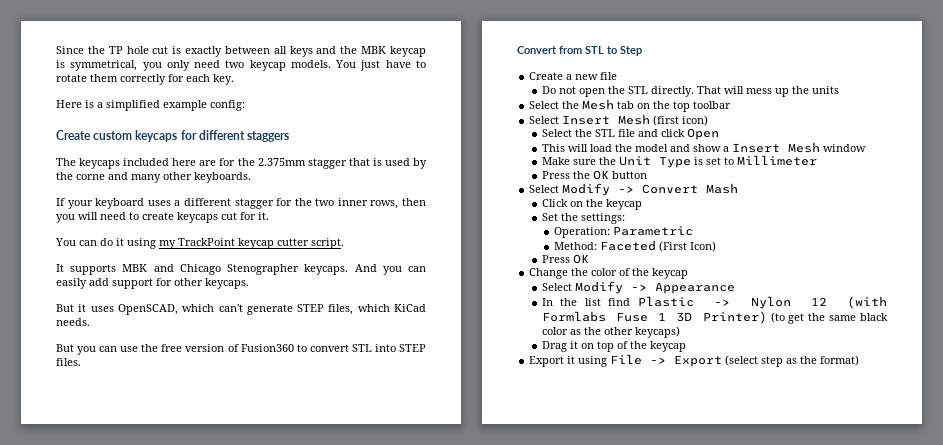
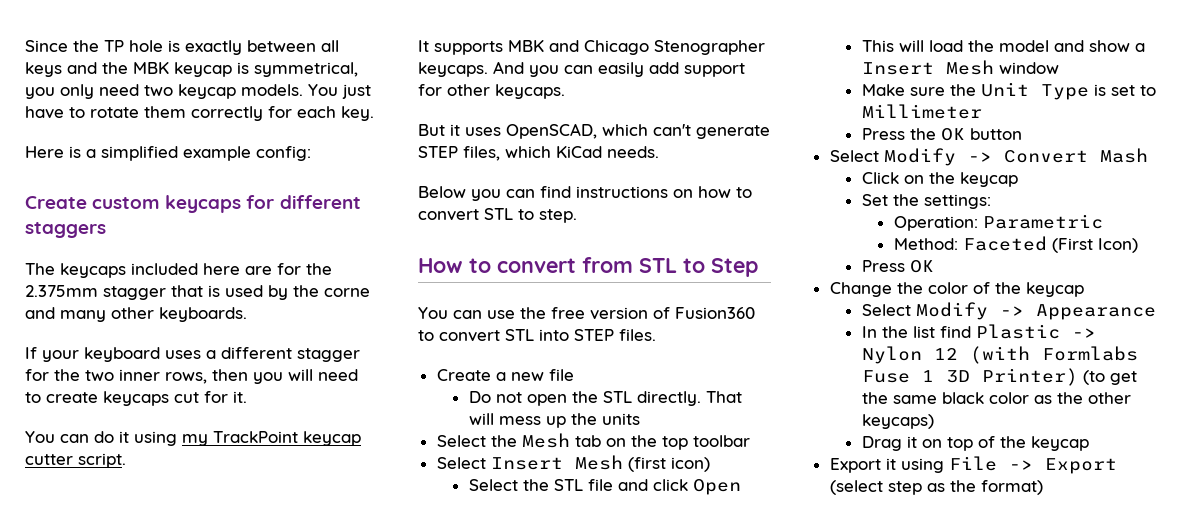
[152,46,169,54] cut -> (163, 46) none
[56,344,118,355] But you can -> [418,186,752,201] [418,208,577,223] [418,257,758,277] [418,307,482,319] Below you can find instructions on how to convert STL to step. // How to convert from STL to Step // You can
[517,46,642,56] // Convert from STL to Step -> (656, 335) none

